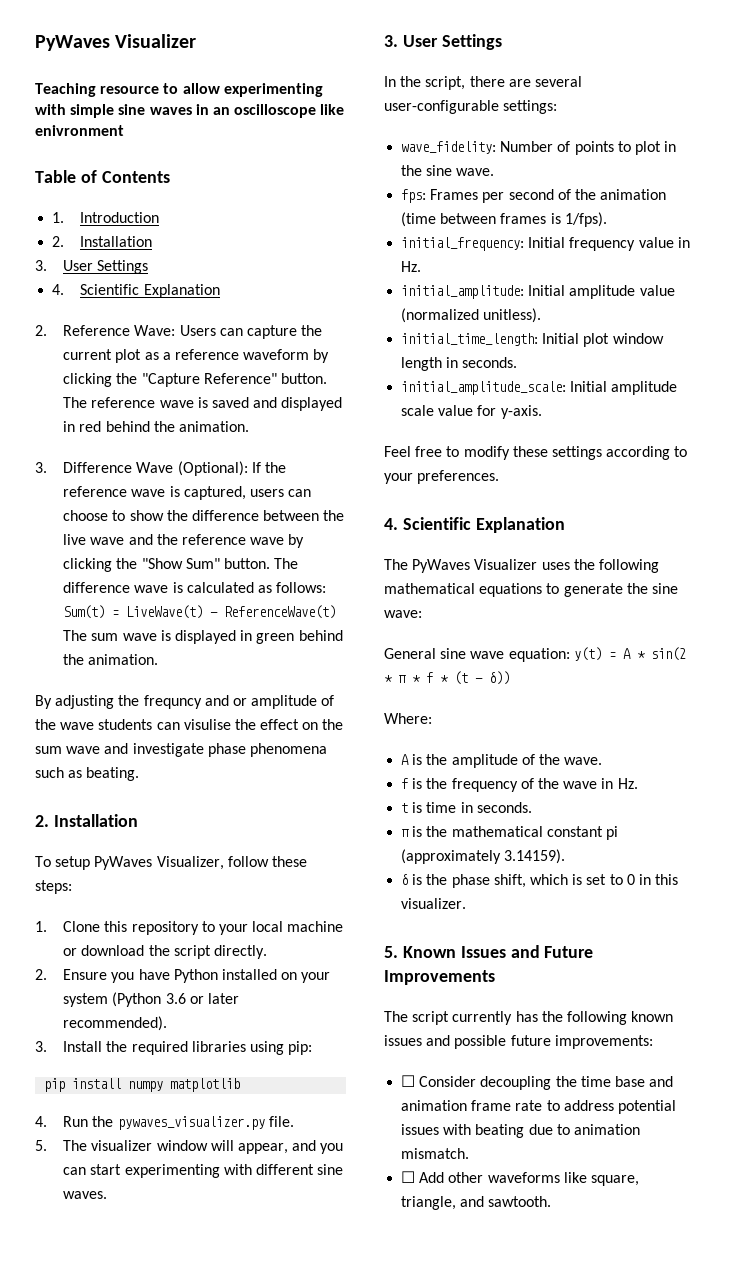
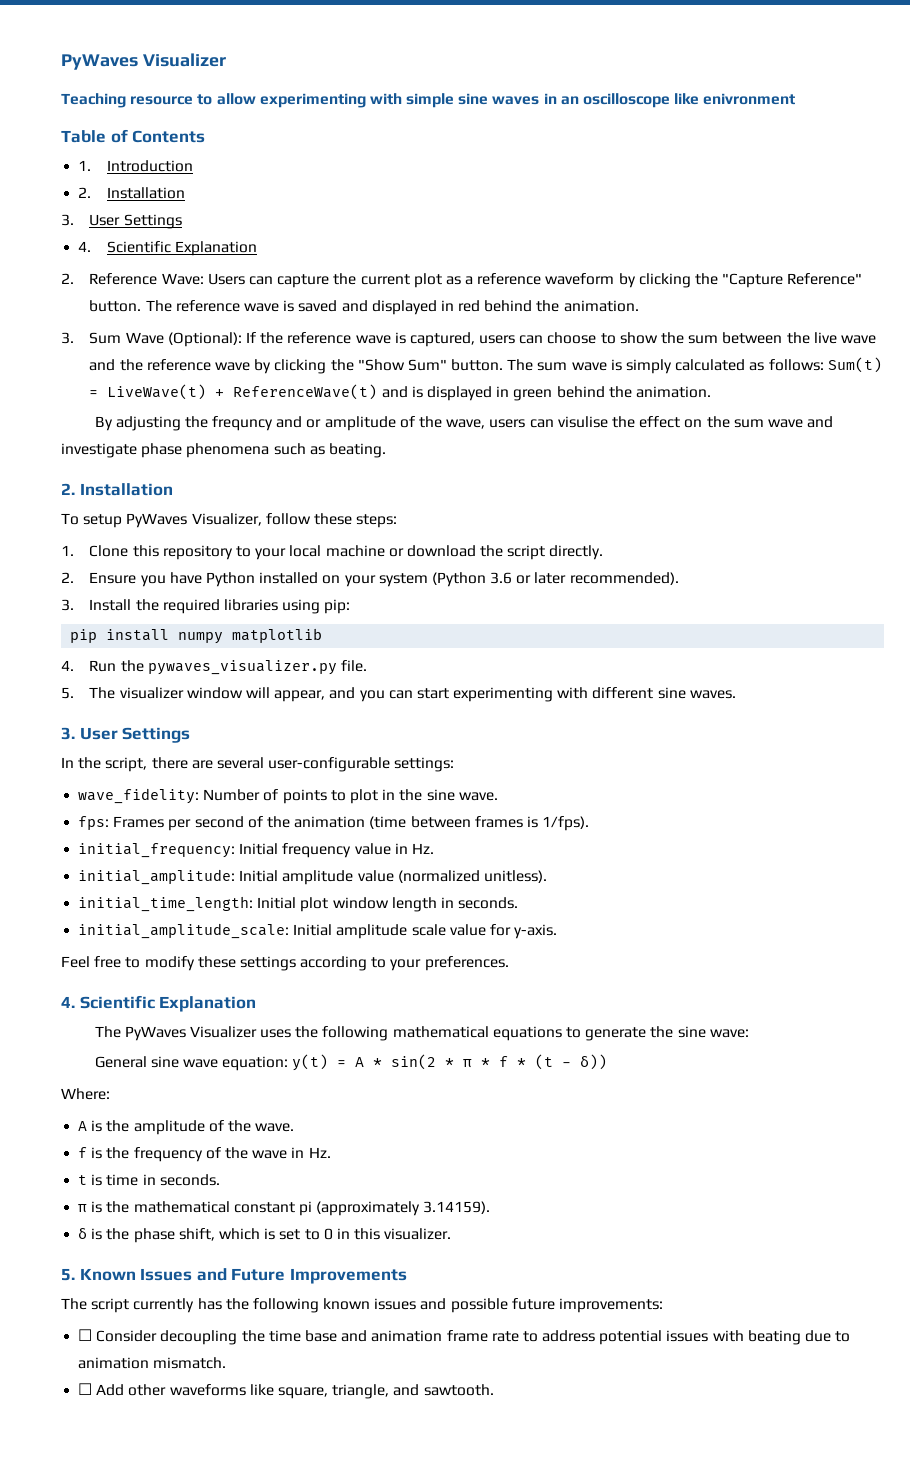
[63,462,133,473] Difference -> [89,332,122,344] Sum
[192,510,260,521] difference -> [688,335,719,344] sum
[63,582,183,593] difference wave is -> [537,359,673,374] sum wave is simply
[210,605,337,619] [63,630,157,641] - ReferenceWave(t) The sum wave -> [215,384,408,400] + ReferenceWave(t) and
[60,719,153,730] wave students -> [446,419,526,429] wave, users

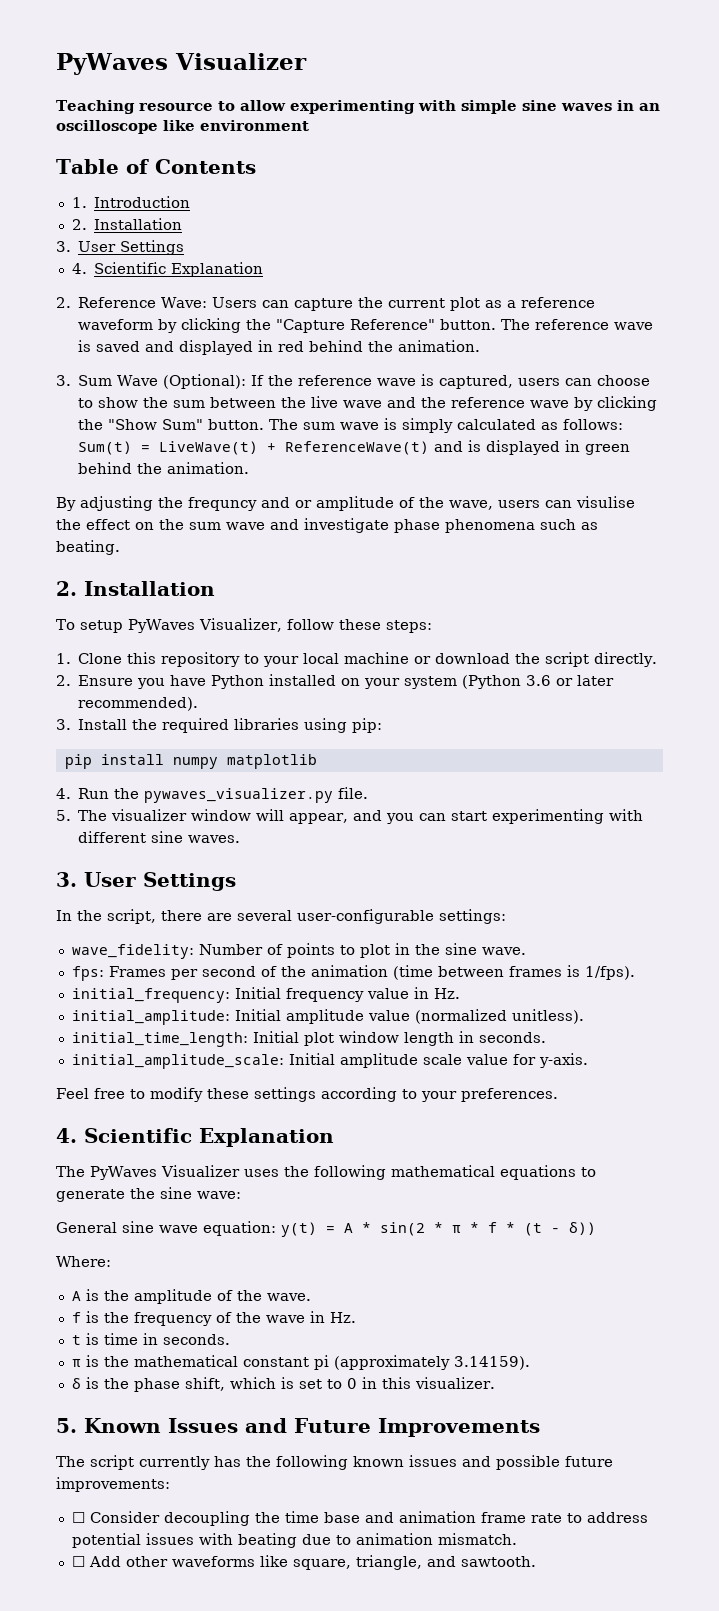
[703,93,796,105] enivronment -> [200,120,309,131] environment

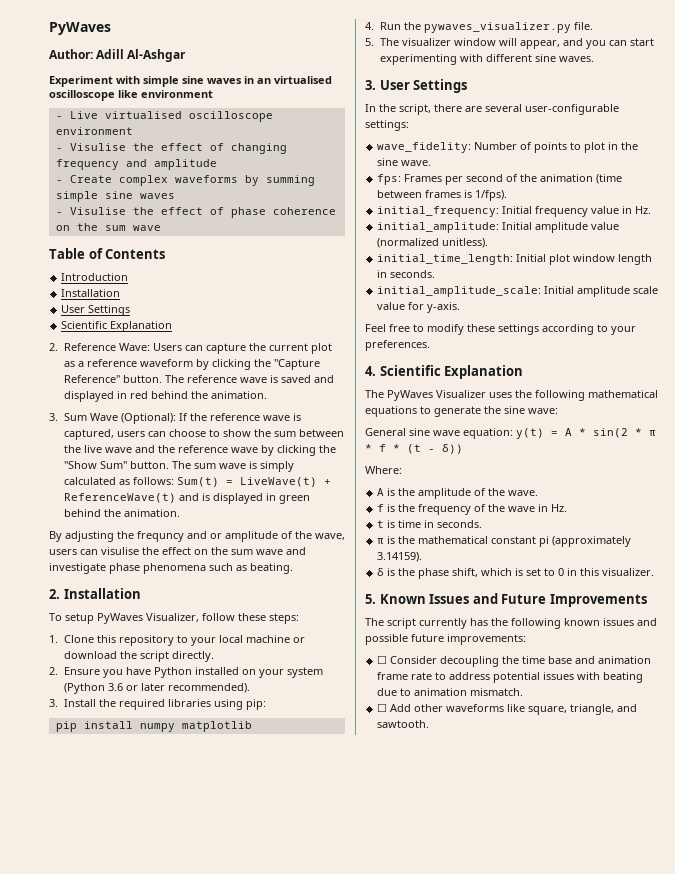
[56,53,307,75] [56,100,415,114] PyWaves Visualizer // Teaching resource to allow experimenting -> [49,22,111,35] [49,49,187,62] [49,76,113,87] PyWaves // Author: Adill Al-Ashgar // Experiment
(660, 107) none -> [274,76,332,84] virtualised
(309, 125) none -> [55,111,273,122] [55,127,133,135] [55,143,287,154] [55,159,217,170] [55,175,315,186] [55,191,175,202] [55,207,336,218] [55,223,161,231] // - Live virtualised oscilloscope environment // - Visulise the effect of changing frequency and amplitude // - Create complex waveforms by summing simple sine waves // - Visulise the effect of phase coherence on the sum wave
[71,197,87,208] 1. -> (166, 254) none
[71,218,183,230] [56,240,185,255] [71,263,87,274] 2. Installation // 3. User Settings // 4. -> [61,289,121,297] [61,305,131,316] Installation // User Settings //

